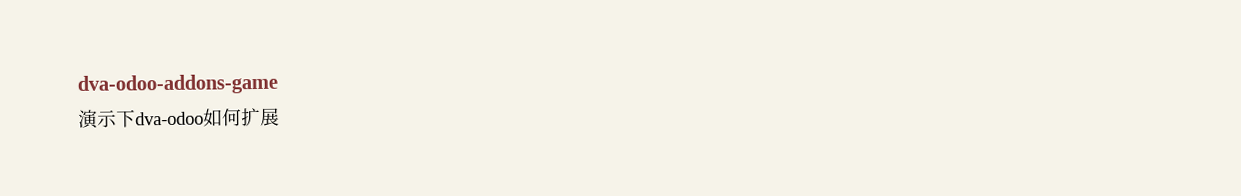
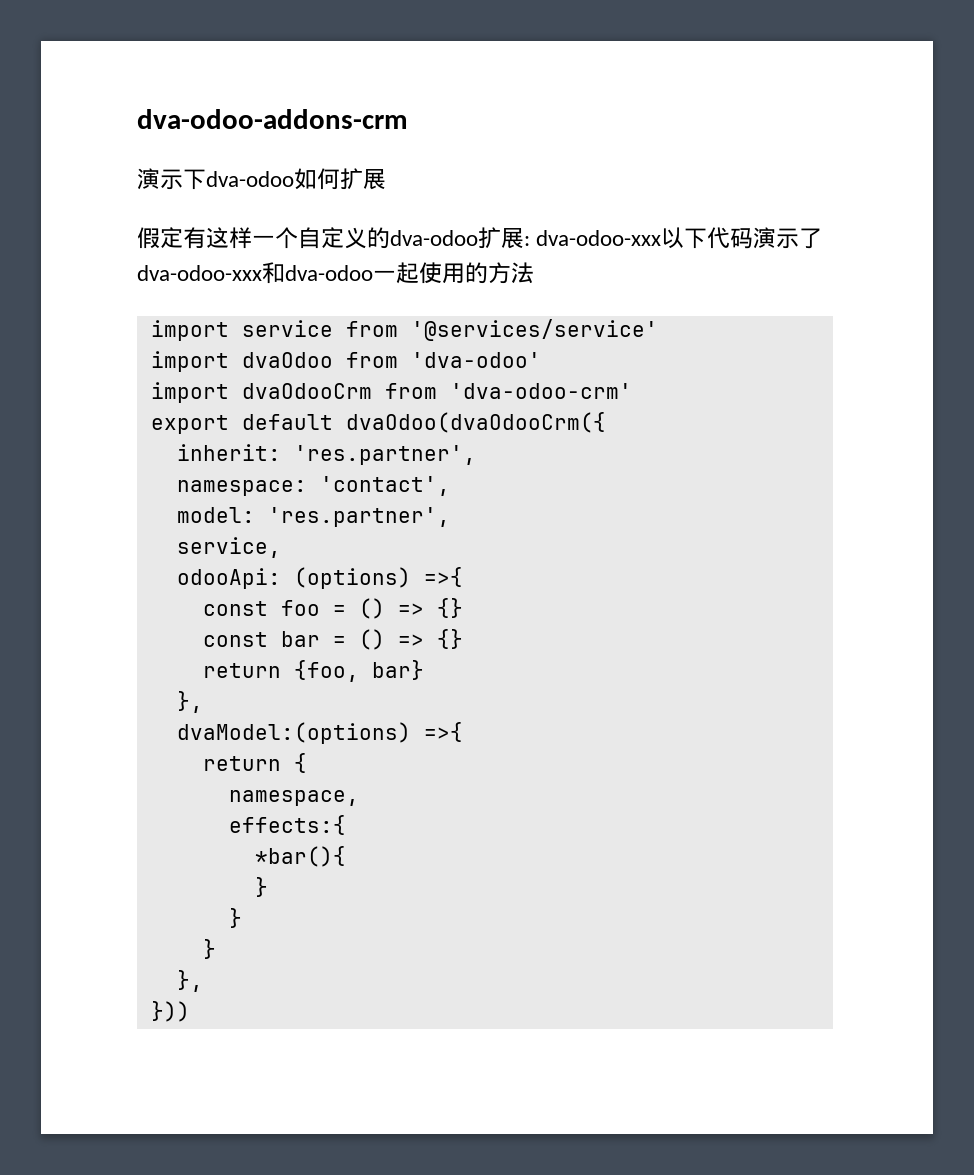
[77,73,278,95] dva-odoo-addons-game -> [137,109,408,129] dva-odoo-addons-crm
(280, 116) none -> [137,227,823,249] [137,262,534,284] [150,319,658,341] [150,351,541,372] [150,382,632,403] [150,412,606,434] [176,444,476,465] [176,476,450,496] [176,507,450,527] [176,537,281,558] [176,567,463,589] [202,598,463,619] [202,629,463,650] [202,660,424,682] [176,691,203,713] [176,722,463,744] [202,753,307,773] [228,790,359,806] [228,815,346,835] [254,846,346,867] [254,877,268,897] [228,908,242,928] [202,939,216,959] [176,970,203,992] [150,1001,190,1022] // 假定有这样一个自定义的dva-odoo扩展: dva-odoo-xxx以下代码演示了dva-odoo-xxx和dva-odoo一起使用的方法 // import service from '@services/service' // import dvaOdoo from 'dva-odoo' // import dvaOdooCrm from 'dva-odoo-crm' // export default dvaOdoo(dvaOdooCrm({ // inherit: 'res.partner', // namespace: 'contact', // model: 'res.partner', // service, // odooApi: (options) =>{ // const foo = () => {} // const bar = () => {} // return {foo, bar} // }, // dvaModel:(options) =>{ // return { // namespace, // effects:{ // *bar(){ // } // } // } // }, // }))

